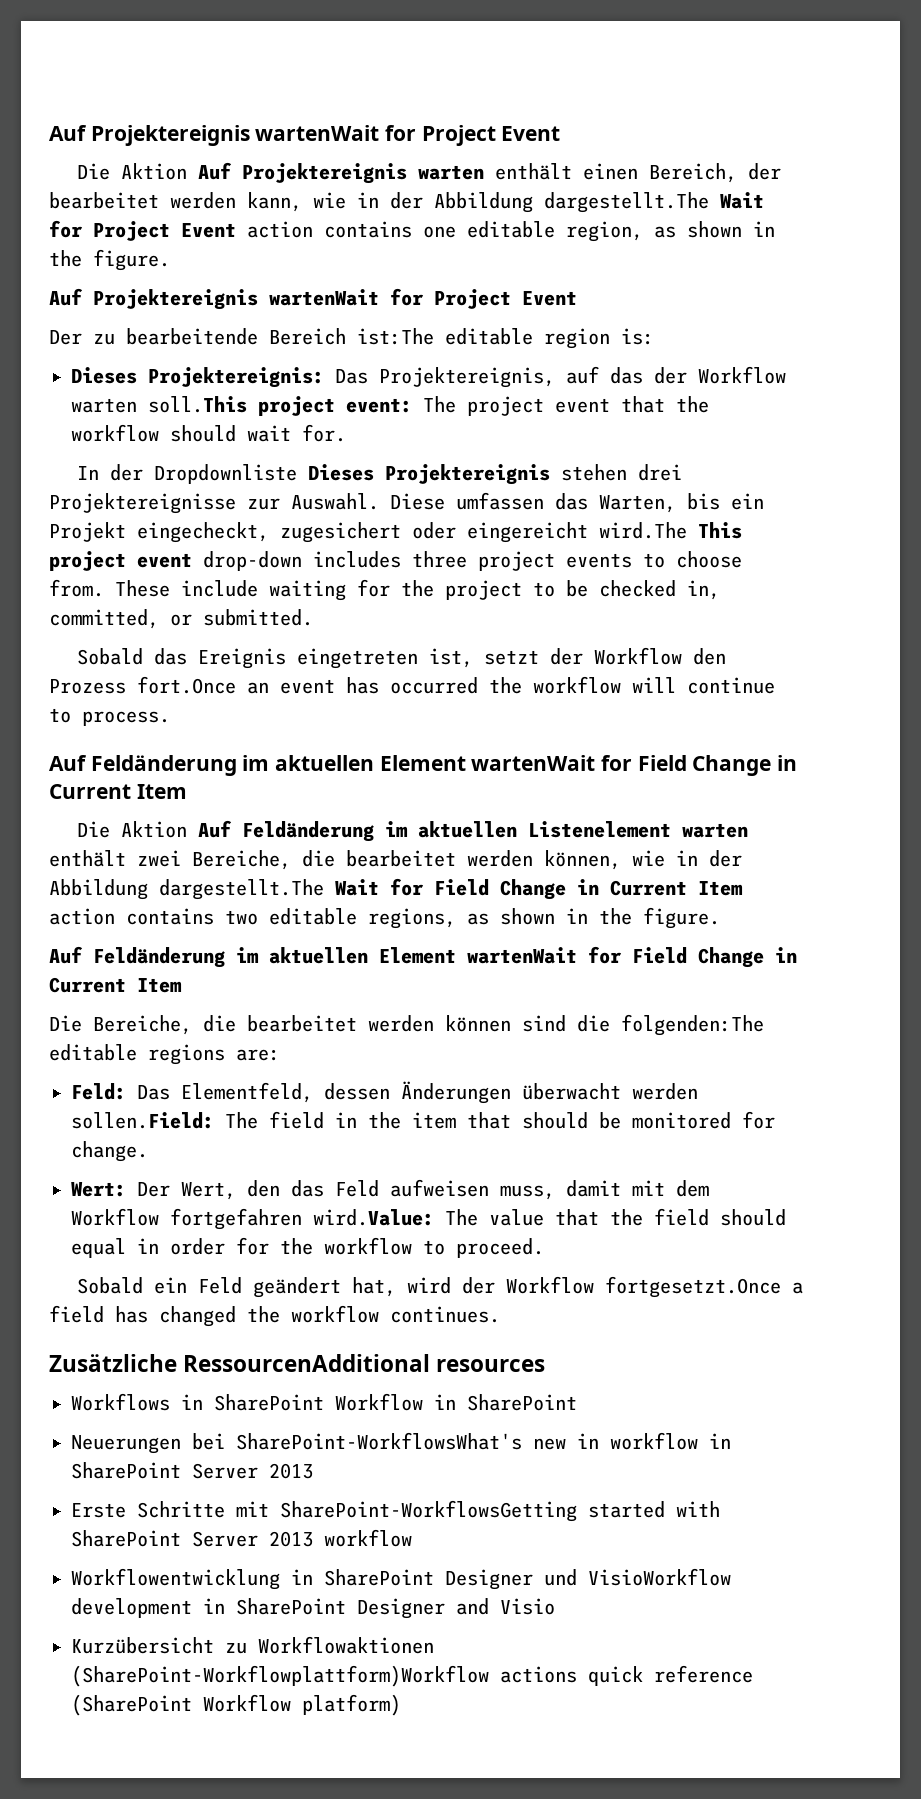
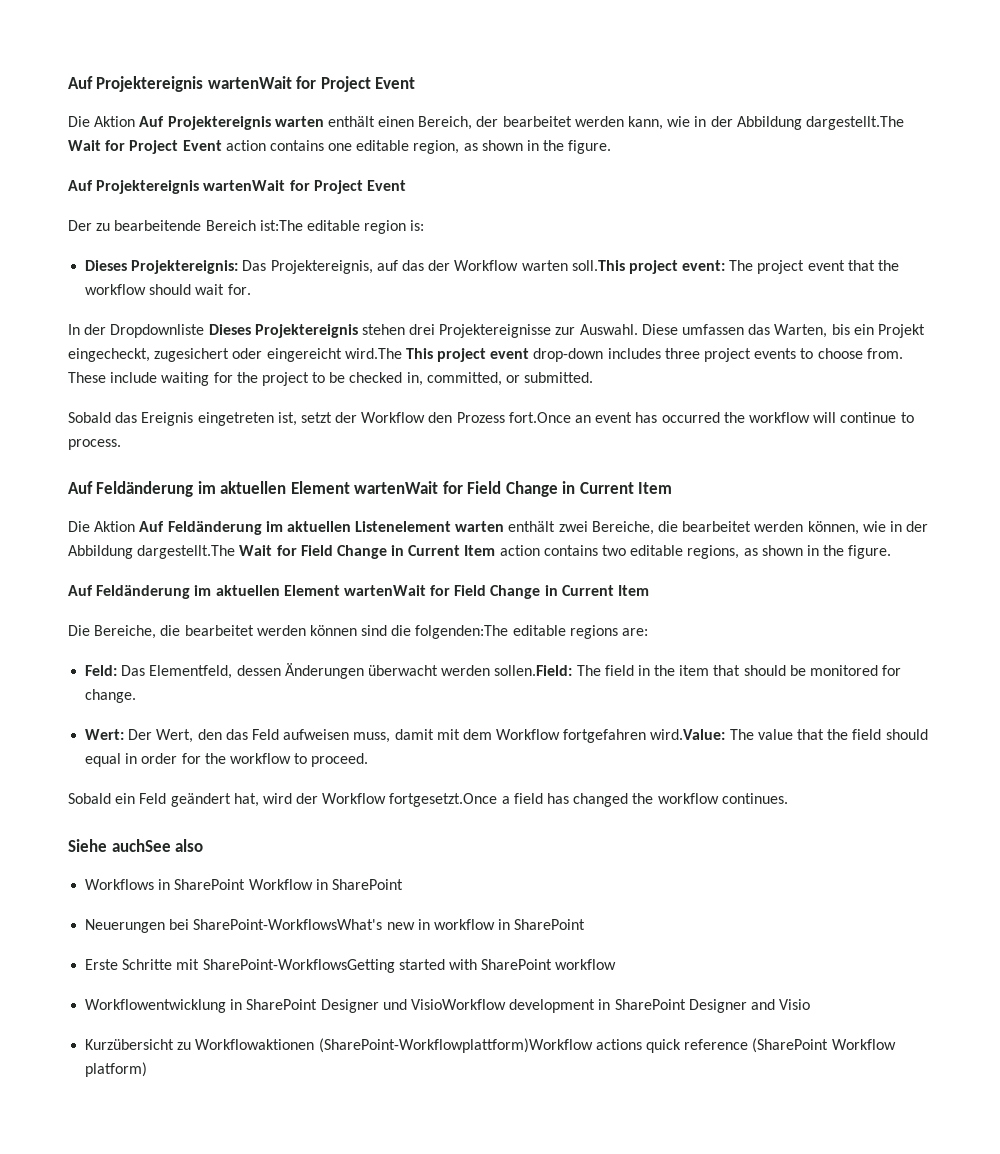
[49,1354,546,1372] Zusätzliche RessourcenAdditional resources -> [68,839,204,852] Siehe auchSee also
[192,1463,313,1479] Server 2013 -> (586, 924) none
[192,1531,313,1547] Server 2013 -> (553, 964) none

